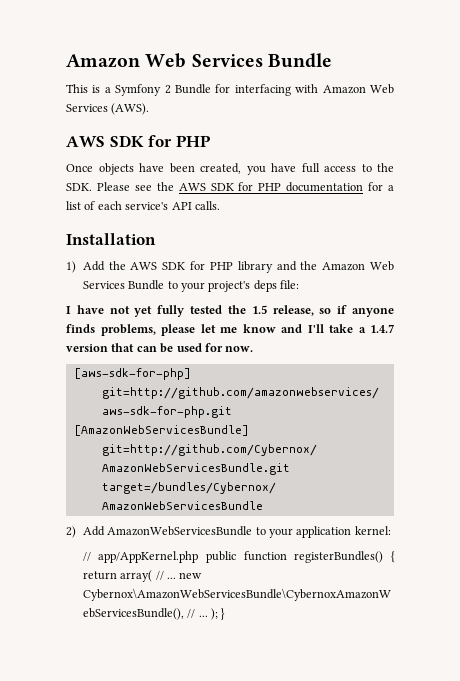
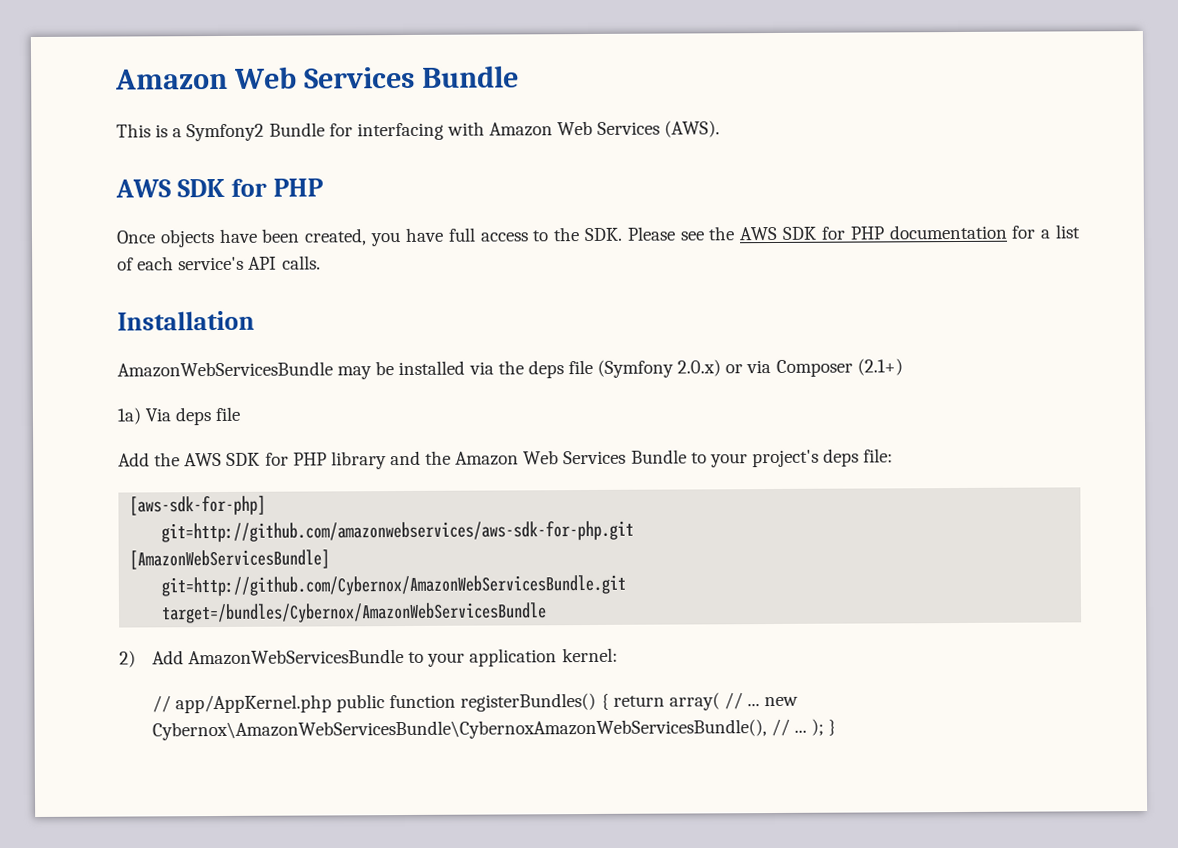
[115,84,171,96] Symfony 2 -> [186,123,265,142] Symfony2
[66,261,76,273] 1) -> [117,358,903,380] [117,406,241,426] AmazonWebServicesBundle may be installed via the deps file (Symfony 2.0.x) or via Composer (2.1+) // 1a) Via deps file //
[66,305,394,317] [66,324,394,336] [66,343,254,353] // I have not yet fully tested the 1.5 release, so if anyone finds problems, please let me know and I'll take a 1.4.7 version that can be used for now. -> (894, 455) none

